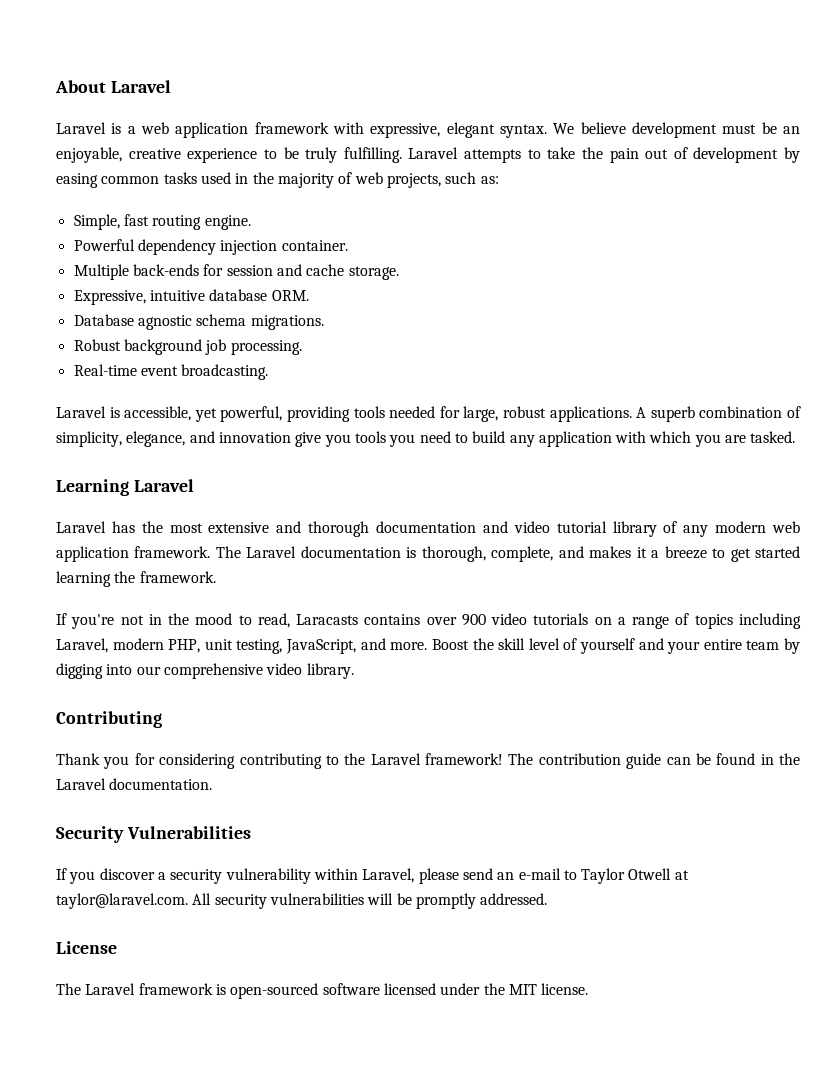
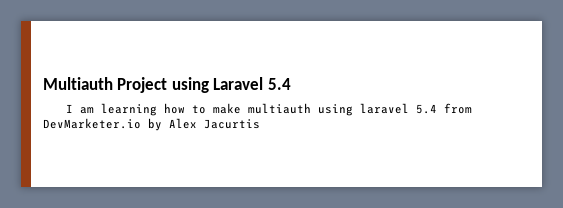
[55,80,171,93] [56,122,801,138] [56,147,800,163] [56,172,499,188] [73,214,251,230] [73,239,348,255] [73,264,399,280] [73,289,309,305] [73,314,324,330] [73,339,302,355] [73,364,269,380] [56,406,802,422] [56,431,796,447] [56,479,194,496] [56,521,801,537] [56,546,801,562] [56,571,216,587] [56,613,802,629] [56,638,800,654] [56,663,354,679] [56,711,162,728] [56,753,800,769] [56,778,213,790] [56,826,251,843] [56,868,689,884] [56,893,548,909] [56,941,117,954] [56,983,589,999] About Laravel // Laravel is a web application framework with expressive, elegant syntax. We believe development must be an enjoyable, creative experience to be truly fulfilling. Laravel attempts to take the pain out of development by easing common tasks used in the majority of web projects, such as: // Simple, fast routing engine. // Powerful dependency injection container. // Multiple back-ends for session and cache storage. // Expressive, intuitive database ORM. // Database agnostic schema migrations. // Robust background job processing. // Real-time event broadcasting. // Laravel is accessible, yet powerful, providing tools needed for large, robust applications. A superb combination of simplicity, elegance, and innovation give you tools you need to build any application with which you are tasked. // Learning Laravel // Laravel has the most extensive and thorough documentation and video tutorial library of any modern web application framework. The Laravel documentation is thorough, complete, and makes it a breeze to get started learning the framework. // If you're not in the mood to read, Laracasts contains over 900 video tutorials on a range of topics including Laravel, modern PHP, unit testing, JavaScript, and more. Boost the skill level of yourself and your entire team by digging into our comprehensive video library. // Contributing // Thank you for considering contributing to the Laravel framework! The contribution guide can be found in the Laravel documentation. // Security Vulnerabilities // If you discover a security vulnerability within Laravel, please send an e-mail to Taylor Otwell at taylor@laravel.com. All security vulnerabilities will be promptly addressed. // License // The Laravel framework is open-sourced software licensed under the MIT license. -> [43,77,291,93] [65,103,472,116] [43,118,260,131] Multiauth Project using Laravel 5.4 // I am learning how to make multiauth using laravel 5.4 from DevMarketer.io by Alex Jacurtis

